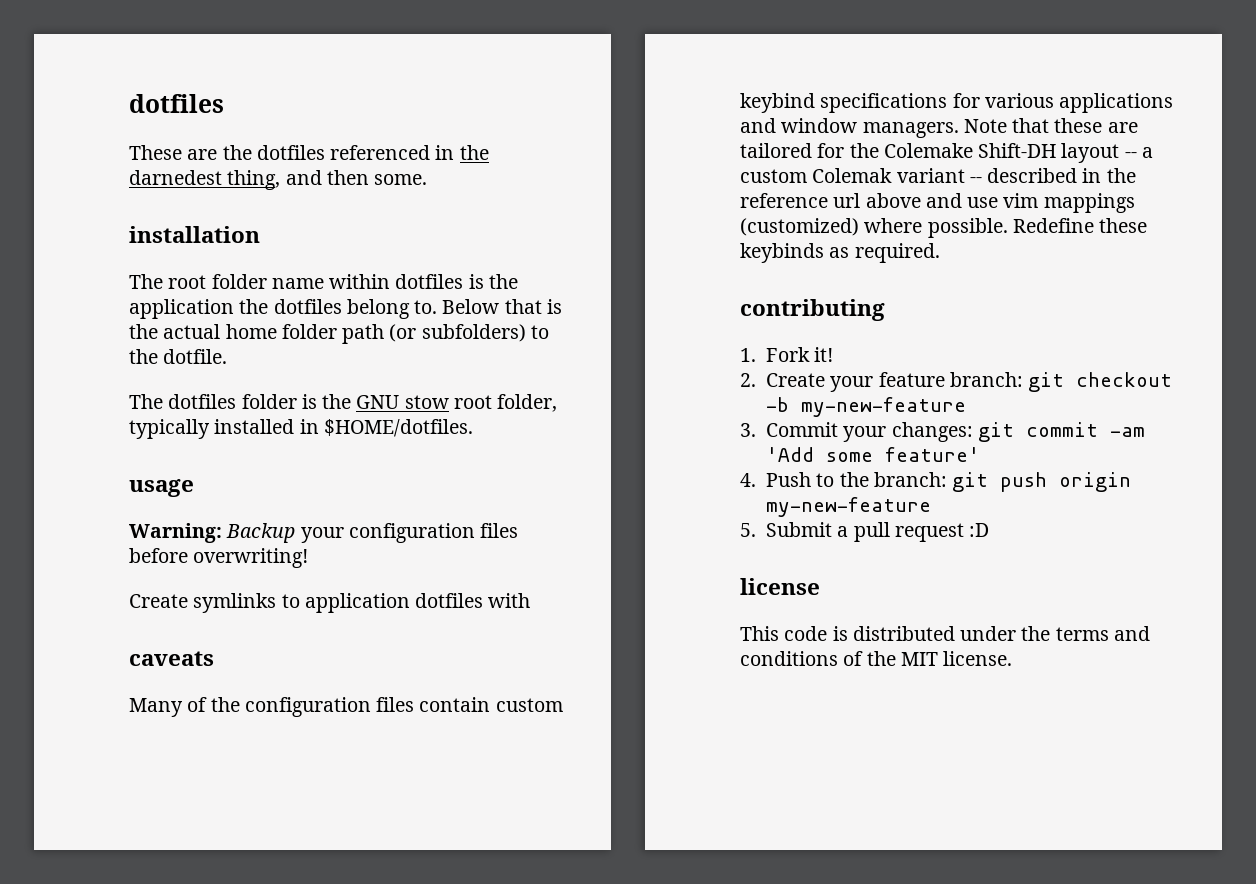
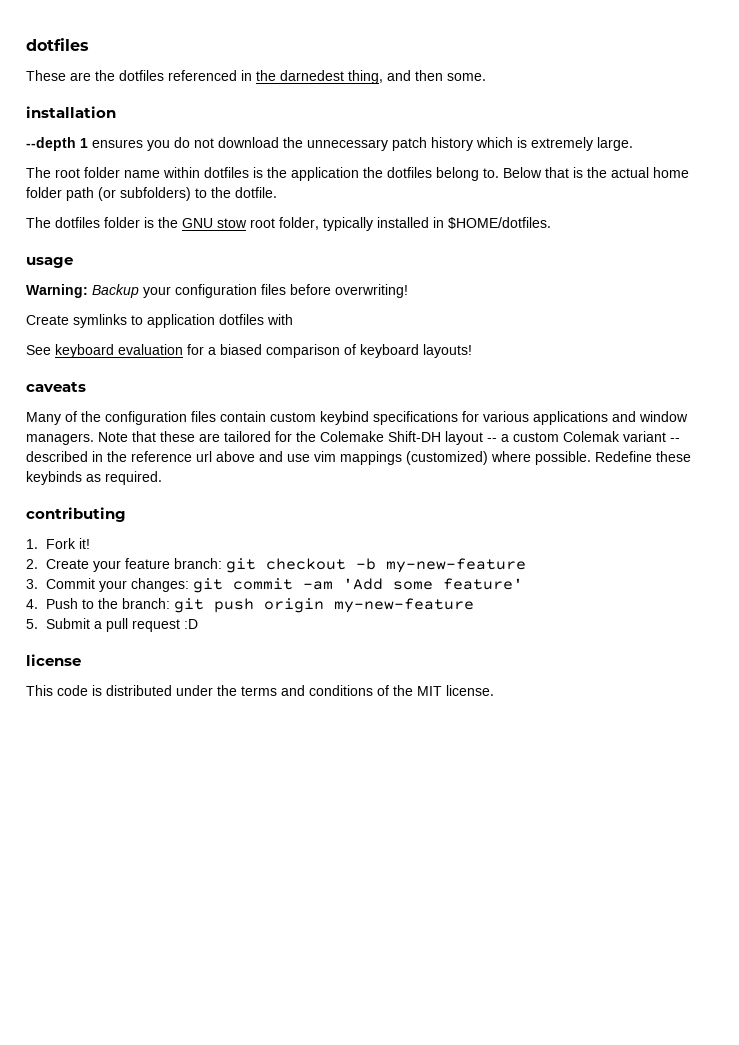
(260, 234) none -> [26,137,633,151] // --depth 1 ensures you do not download the unnecessary patch history which is extremely large.
(531, 600) none -> [26,344,472,358] // See keyboard evaluation for a biased comparison of keyboard layouts!

